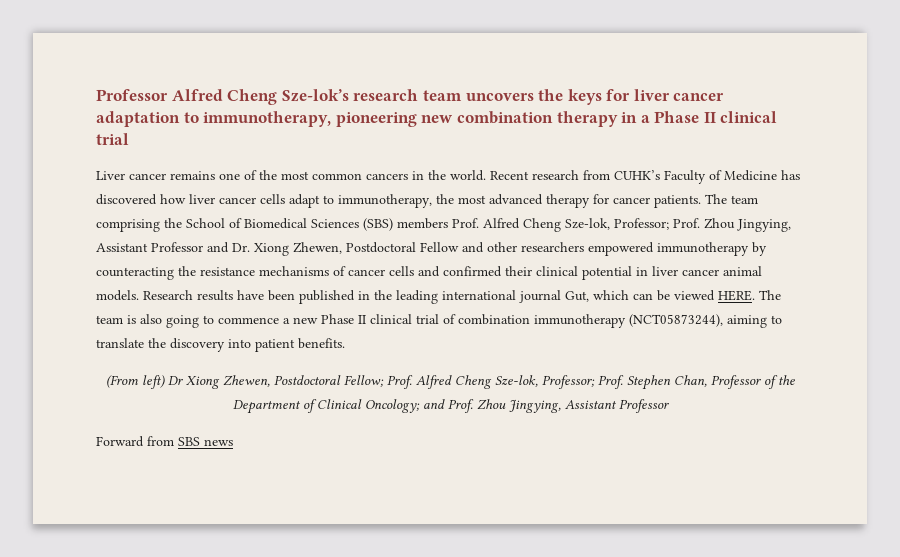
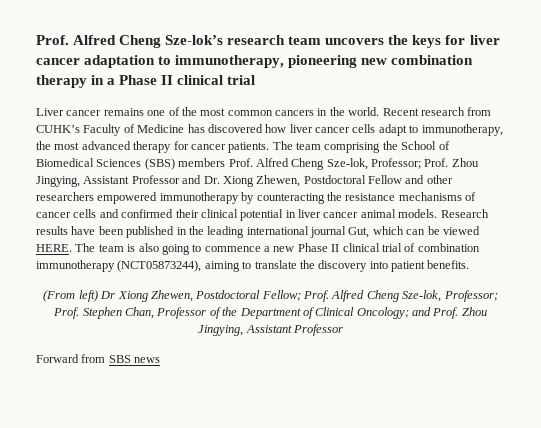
[96,89,168,101] Professor -> [36,35,69,45] Prof.

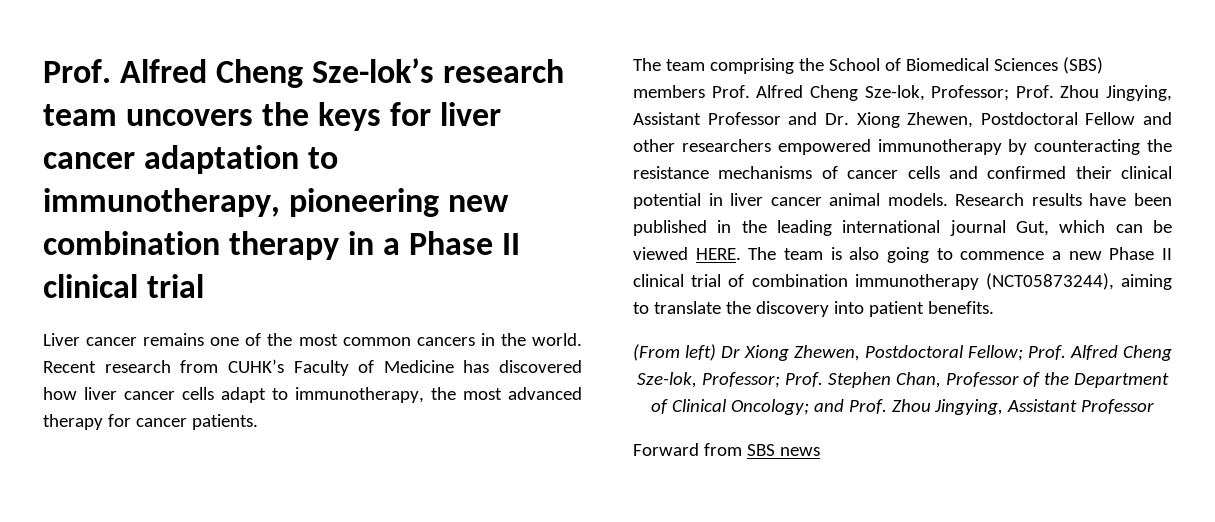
(270, 147) none -> (258, 422) //

